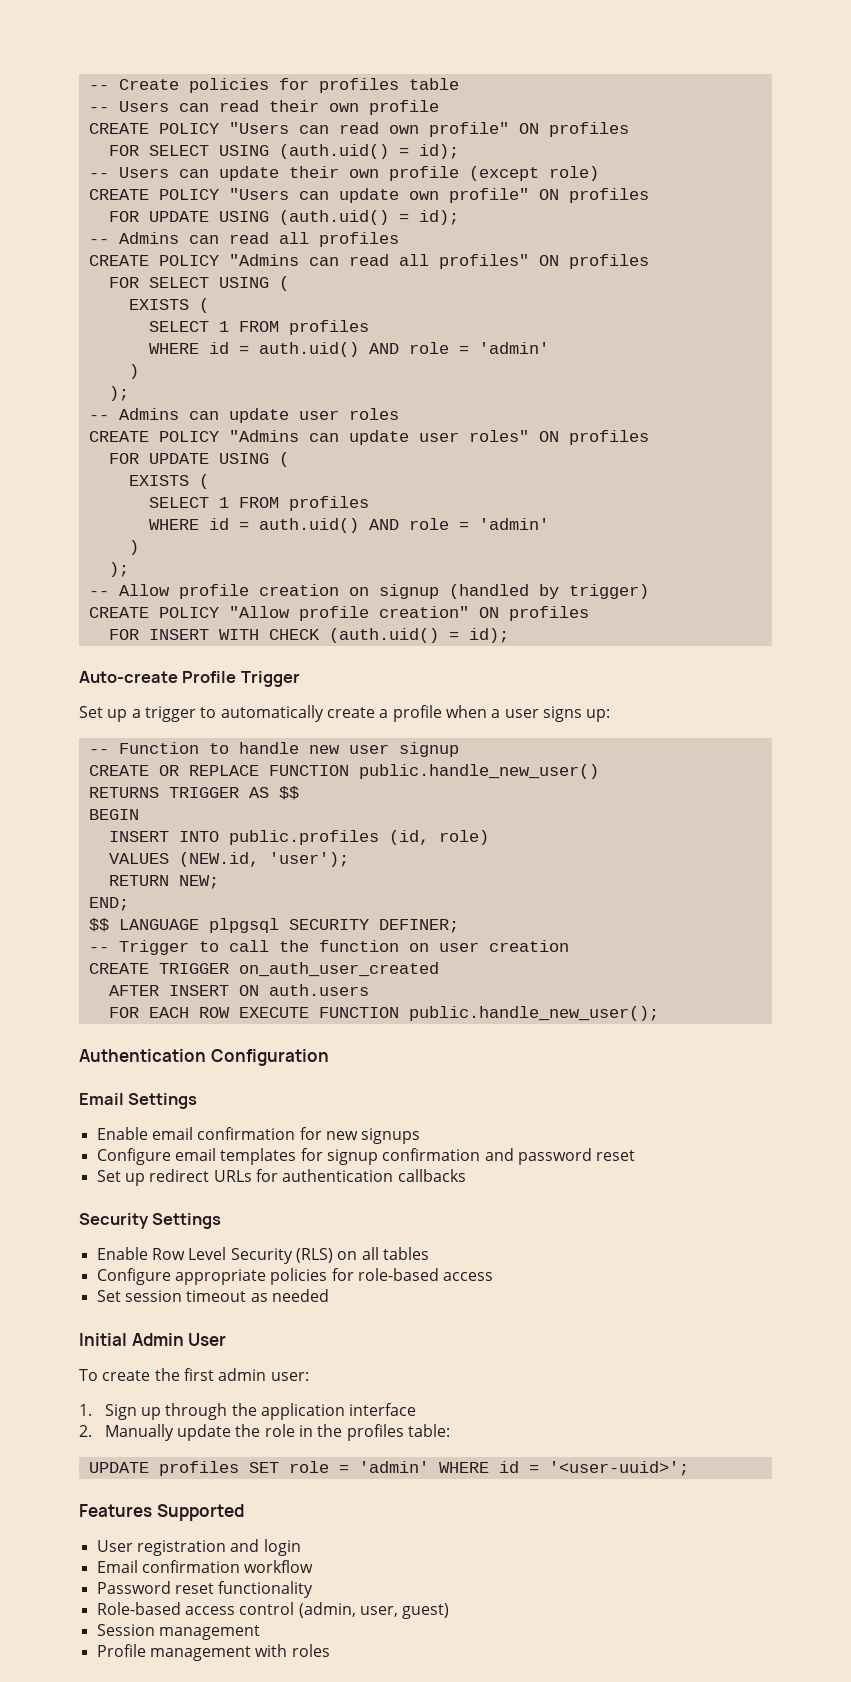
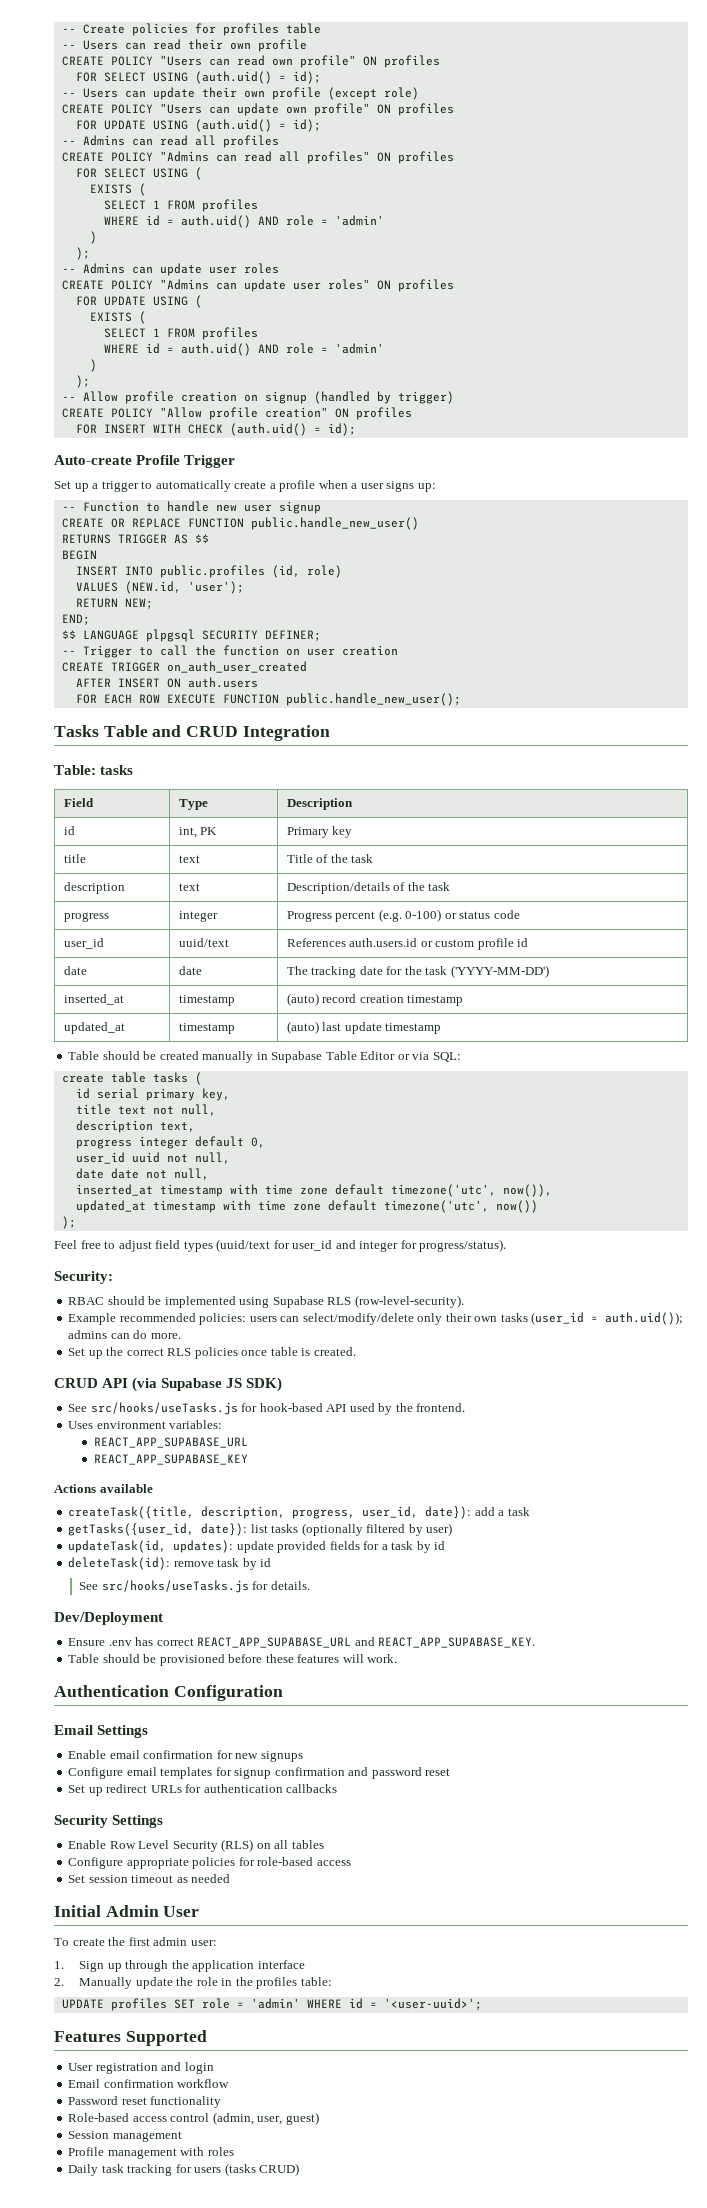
(659, 1013) none -> [54,725,330,741] [54,765,134,775] [63,798,94,807] [178,799,208,810] [286,798,353,810] [63,826,75,835] [178,827,218,838] [286,826,353,838] [63,854,86,863] [178,855,200,863] [286,854,374,863] [63,882,125,894] [178,883,200,891] [286,882,451,894] [63,912,109,922] [178,911,218,922] [286,909,520,922] [63,938,104,949] [178,938,229,947] [286,938,529,950] [63,966,87,975] [178,966,202,975] [286,965,549,978] [63,994,124,1005] [178,995,235,1006] [286,993,464,1006] [63,1022,125,1034] [178,1023,235,1034] [286,1021,442,1034] [68,1051,461,1063] [61,1072,202,1085] [75,1088,230,1101] [75,1104,216,1116] [75,1120,195,1133] [75,1136,265,1149] [75,1152,230,1164] [75,1168,209,1180] [75,1184,552,1197] [75,1200,538,1213] [61,1216,76,1229] [54,1239,507,1252] [54,1271,113,1284] [68,1295,464,1308] [68,1312,684,1325] [68,1330,181,1339] [68,1347,356,1359] [54,1377,283,1392] [68,1402,466,1415] [68,1420,223,1429] [93,1437,248,1448] [93,1454,248,1465] [54,1484,153,1493] [68,1506,530,1519] [68,1523,453,1536] [68,1540,446,1553] [68,1557,272,1570] [79,1580,310,1593] [54,1612,163,1625] [68,1637,536,1648] [68,1654,398,1666] // Tasks Table and CRUD Integration // Table: tasks // Field | Type | Description // id | int, PK | Primary key // title | text | Title of the task // description | text | Description/details of the task // progress | integer | Progress percent (e.g. 0-100) or status code // user_id | uuid/text | References auth.users.id or custom profile id // date | date | The tracking date for the task ('YYYY-MM-DD') // inserted_at | timestamp | (auto) record creation timestamp // updated_at | timestamp | (auto) last update timestamp // Table should be created manually in Supabase Table Editor or via SQL: // create table tasks ( // id serial primary key, // title text not null, // description text, // progress integer default 0, // user_id uuid not null, // date date not null, // inserted_at timestamp with time zone default timezone('utc', now()), // updated_at timestamp with time zone default timezone('utc', now()) // ); // Feel free to adjust field types (uuid/text for user_id and integer for progress/status). // Security: // RBAC should be implemented using Supabase RLS (row-level-security). // Example recommended policies: users can select/modify/delete only their own tasks (user_id = auth.uid()); admins can do more. // Set up the correct RLS policies once table is created. // CRUD API (via Supabase JS SDK) // See src/hooks/useTasks.js for hook-based API used by the frontend. // Uses environment variables: // REACT_APP_SUPABASE_URL // REACT_APP_SUPABASE_KEY // Actions available // createTask({title, description, progress, user_id, date}): add a task // getTasks({user_id, date}): list tasks (optionally filtered by user) // updateTask(id, updates): update provided fields for a task by id // deleteTask(id): remove task by id // See src/hooks/useTasks.js for details. // Dev/Deployment // Ensure .env has correct REACT_APP_SUPABASE_URL and REACT_APP_SUPABASE_KEY. // Table should be provisioned before these features will work.
(330, 1650) none -> [68,2163,300,2176] // Daily task tracking for users (tasks CRUD)

